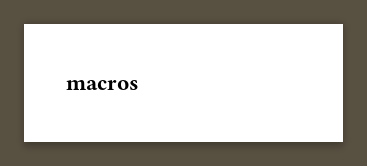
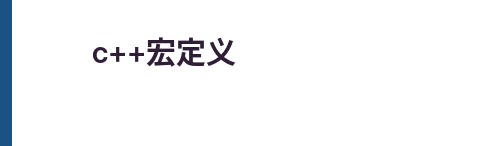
[66,80,139,90] macros -> [92,37,236,67] c++宏定义

